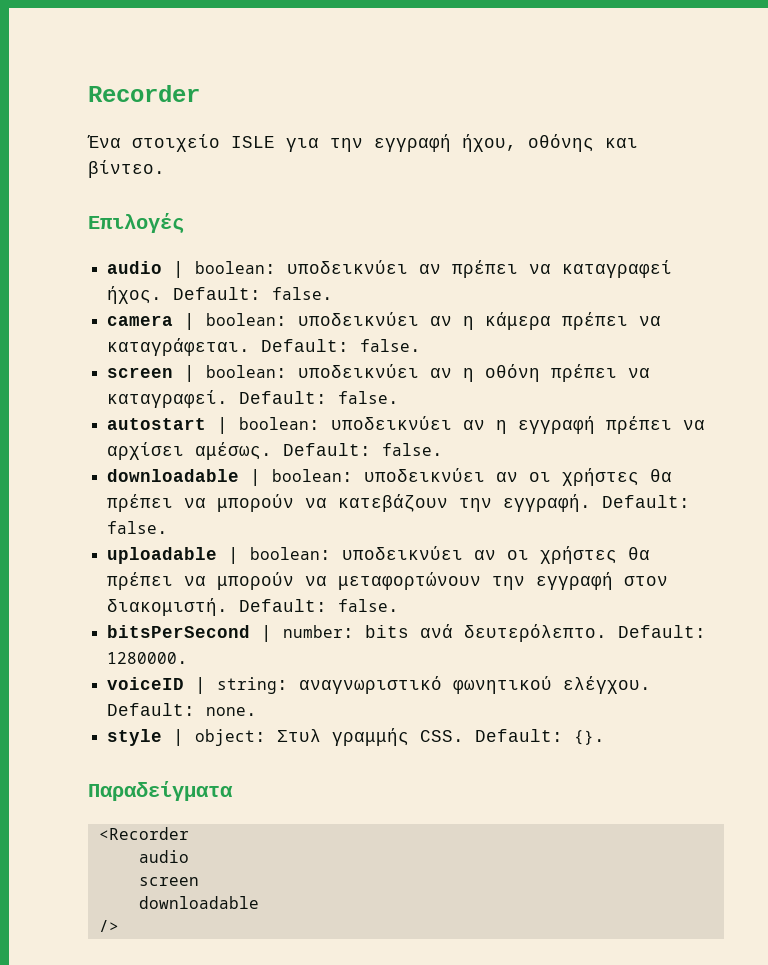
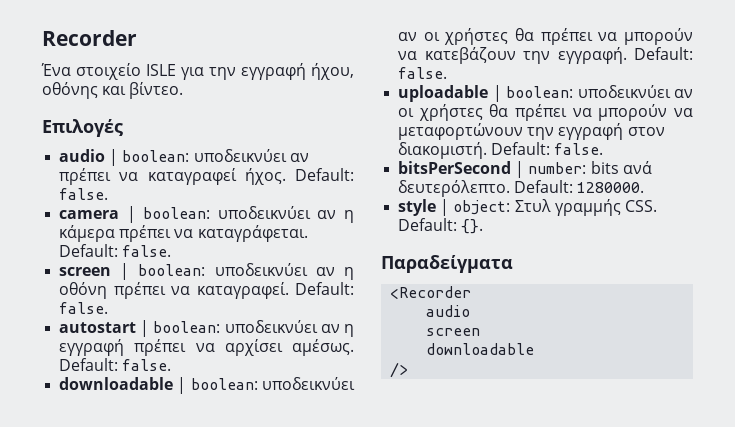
[107,676,652,694] [107,703,258,716] // voiceID | string: αναγνωριστικό φωνητικού ελέγχου. Default: none. -> (645, 187) none

